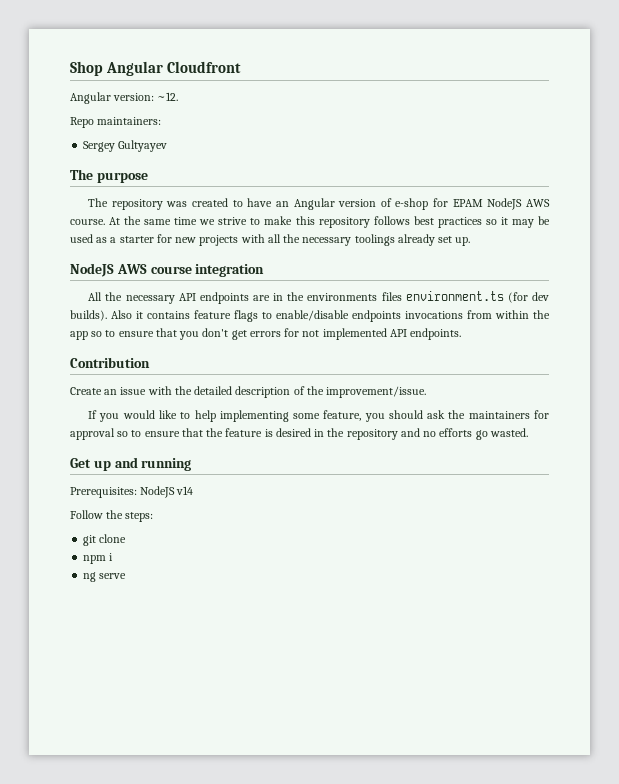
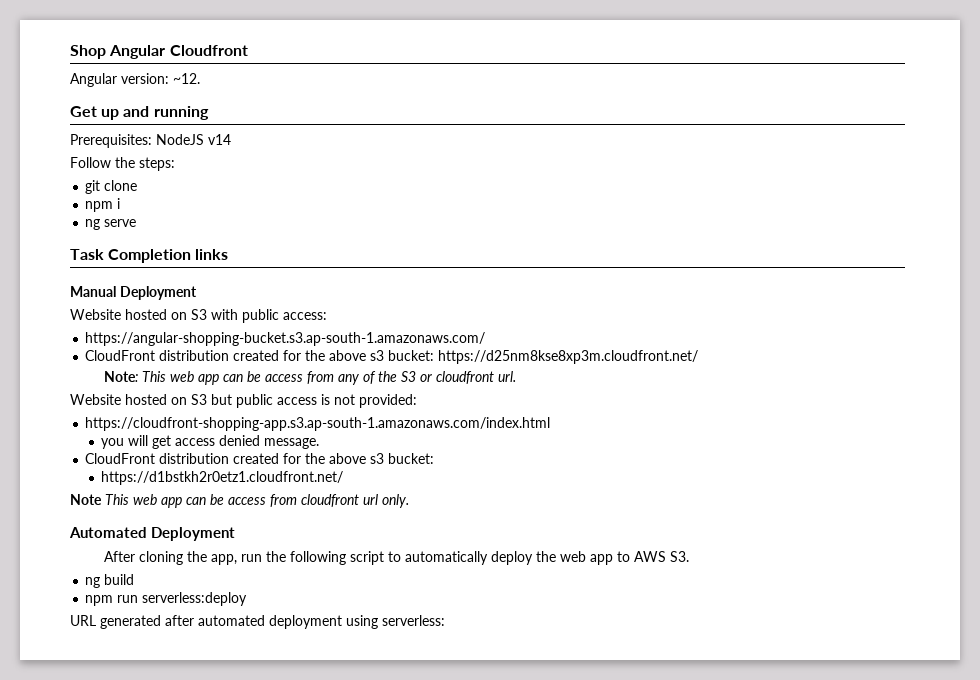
[70,117,162,128] [83,140,168,152] [70,169,148,183] [88,198,550,210] [70,216,550,228] [70,234,471,246] [70,263,265,277] [88,291,549,304] [70,310,550,322] [70,328,462,340] [70,357,150,368] [70,386,427,398] [88,410,550,422] [70,428,528,440] // Repo maintainers: // Sergey Gultyayev // The purpose // The repository was created to have an Angular version of e-shop for EPAM NodeJS AWS course. At the same time we strive to make this repository follows best practices so it may be used as a starter for new projects with all the necessary toolings already set up. // NodeJS AWS course integration // All the necessary API endpoints are in the environments files environment.ts (for dev builds). Also it contains feature flags to enable/disable endpoints invocations from within the app so to ensure that you don't get errors for not implemented API endpoints. // Contribution // Create an issue with the detailed description of the improvement/issue. // If you would like to help implementing some feature, you should ask the maintainers for approval so to ensure that the feature is desired in the repository and no efforts go wasted. -> (200, 78) none
(127, 576) none -> [70,249,229,263] [70,286,197,300] [70,309,327,323] [85,332,486,346] [85,350,699,364] [103,371,516,385] [70,394,417,408] [85,417,551,431] [101,435,320,449] [85,453,435,464] [101,471,344,485] [70,494,409,508] [69,527,235,541] [103,551,689,565] [85,574,135,588] [85,592,248,606] [70,615,445,629] // Task Completion links // Manual Deployment // Website hosted on S3 with public access: // https://angular-shopping-bucket.s3.ap-south-1.amazonaws.com/ // CloudFront distribution created for the above s3 bucket: https://d25nm8kse8xp3m.cloudfront.net/ // Note: This web app can be access from any of the S3 or cloudfront url. // Website hosted on S3 but public access is not provided: // https://cloudfront-shopping-app.s3.ap-south-1.amazonaws.com/index.html // you will get access denied message. // CloudFront distribution created for the above s3 bucket: // https://d1bstkh2r0etz1.cloudfront.net/ // Note This web app can be access from cloudfront url only. // Automated Deployment // After cloning the app, run the following script to automatically deploy the web app to AWS S3. // ng build // npm run serverless:deploy // URL generated after automated deployment using serverless:

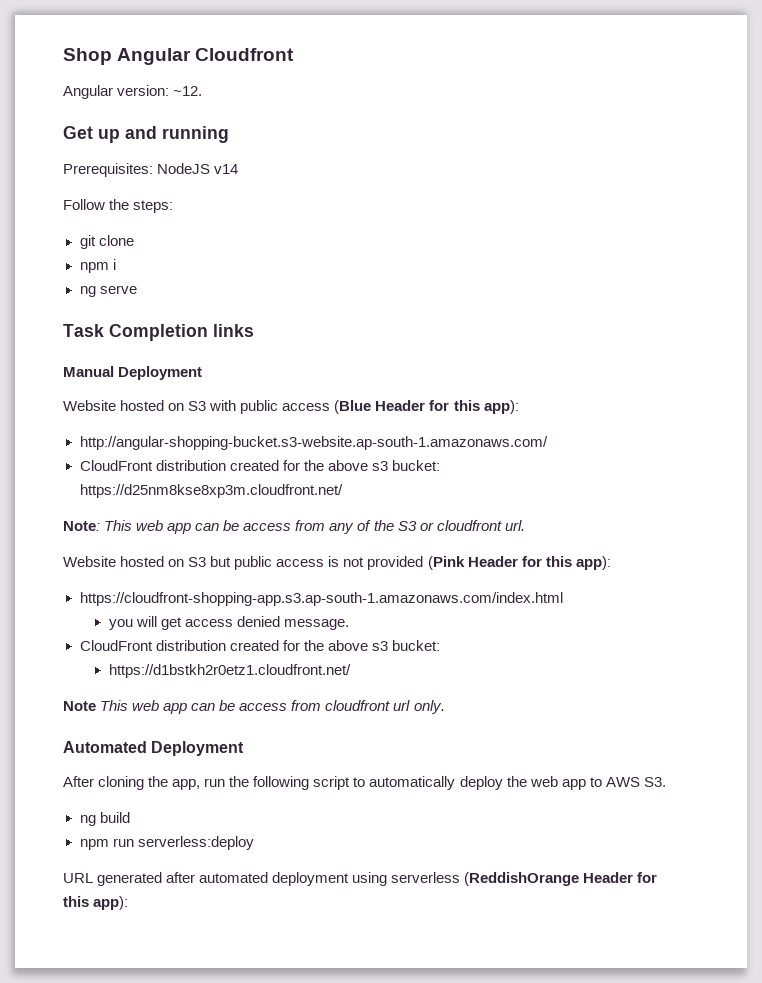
[283,312,327,320] [85,332,486,346] access: // https://angular-shopping-bucket.s3.ap-south-1.amazonaws.com/ -> [282,400,519,414] [79,436,548,450] access (Blue Header for this app): // http://angular-shopping-bucket.s3-website.ap-south-1.amazonaws.com/
[359,394,417,408] provided: -> [367,556,611,570] provided (Pink Header for this app):
[382,615,445,626] serverless: -> [391,872,658,886] [63,896,129,910] serverless (ReddishOrange Header for this app):

